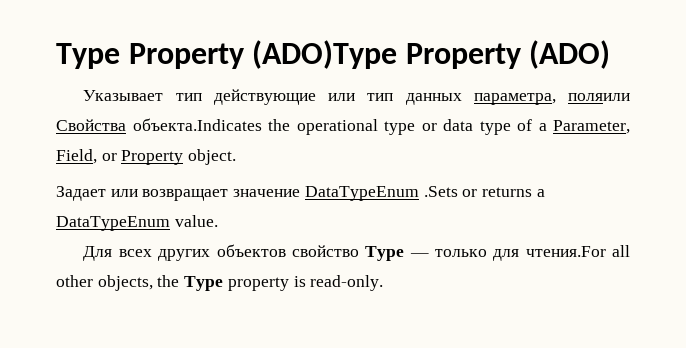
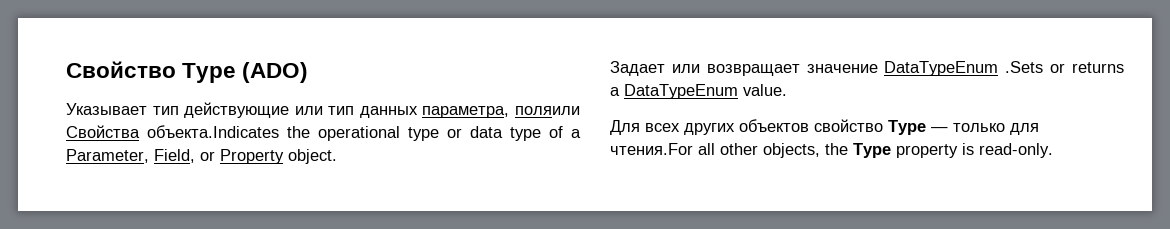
[56,40,521,69] Type Property (ADO)Type Property -> [66,61,237,83] Свойство Type

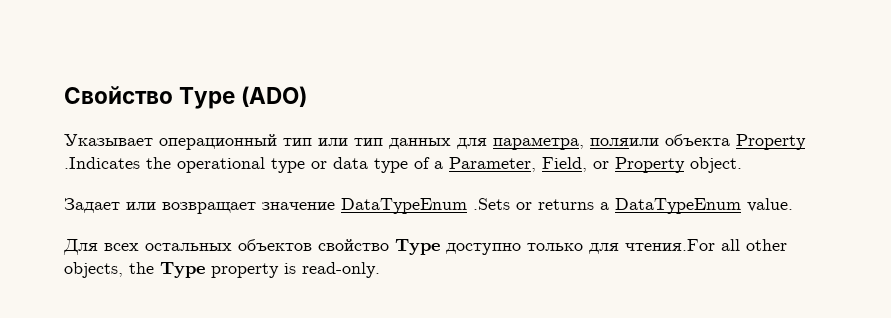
[152,102,290,118] тип действующие -> [159,134,312,150] операционный тип
(418, 112) none -> [457,138,487,149] для
[66,125,279,138] Свойства объекта.Indicates -> [665,134,806,150] [64,157,140,169] объекта Property .Indicates
[684,123,735,135] других -> [145,243,232,251] остальных
[931,127,948,132] — -> [446,243,521,255] доступно

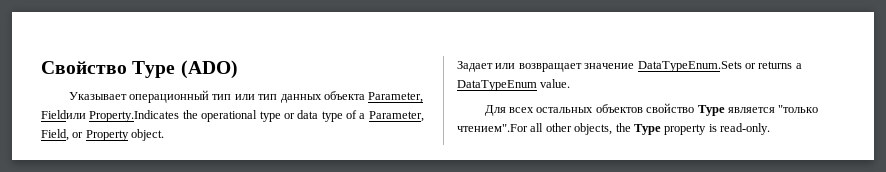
[457,134,806,150] [64,157,140,169] для параметра, поляили объекта Property .Indicates -> [323,91,424,103] [41,110,180,122] объекта Parameter, Fieldили Property.Indicates
[341,198,510,214] DataTypeEnum .Sets -> [637,61,742,72] DataTypeEnum.Sets
[446,239,715,255] доступно только для чтения.For -> [727,105,819,113] [457,124,528,132] является "только чтением".For

